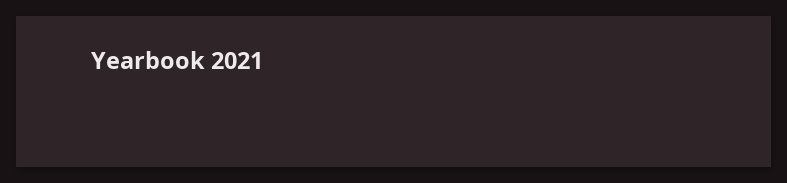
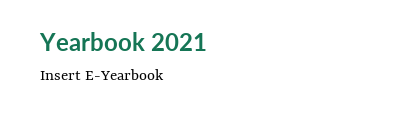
(264, 60) none -> [40,69,165,80] // Insert E-Yearbook

